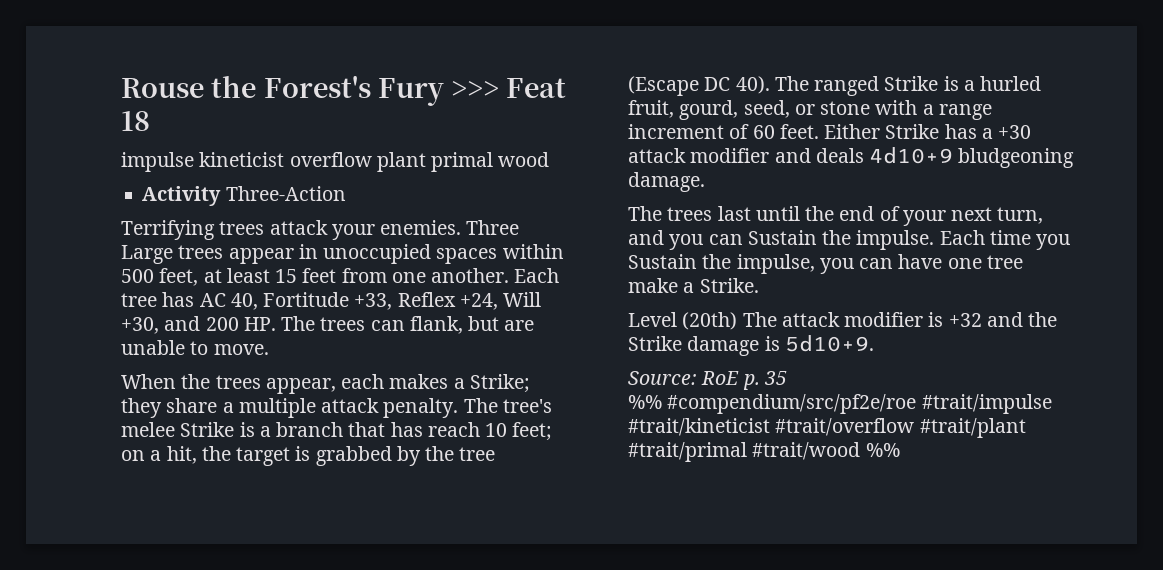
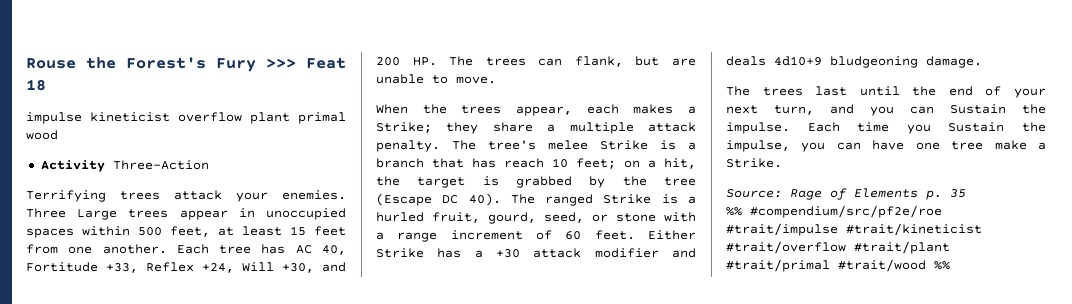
[628,312,1058,330] [628,335,874,356] [628,371,740,385] Level (20th) The attack modifier is +32 and the Strike damage is 5d10+9. // Source: RoE -> [726,188,918,200] Source: Rage of Elements

